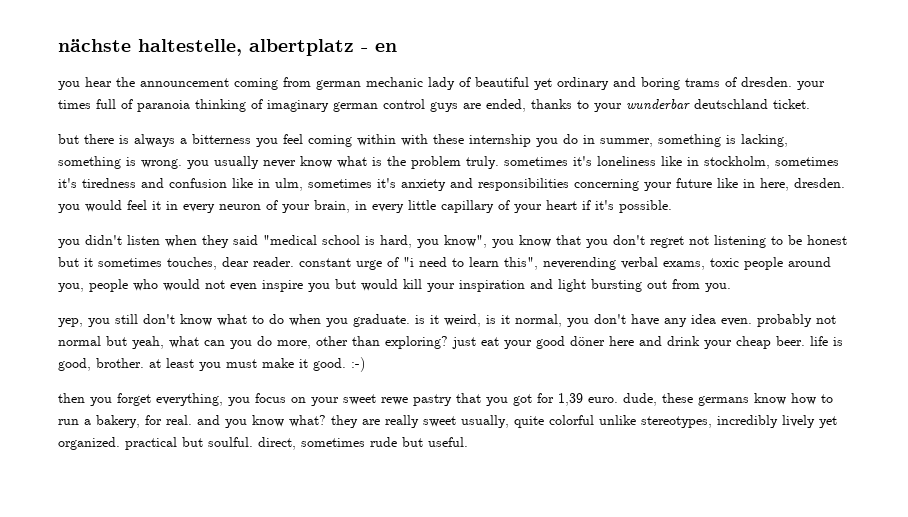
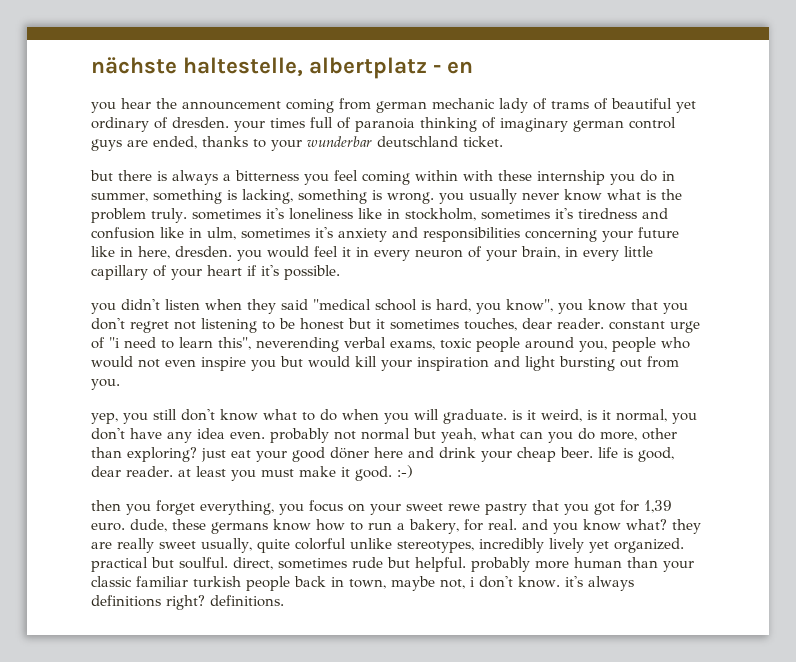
(471, 82) none -> [551,98,608,110] trams of
[613,77,720,90] and boring trams -> (149, 124) none
(348, 322) none -> [414,409,439,420] will
[96,358,144,368] brother. -> [91,466,173,477] dear reader.
[428,437,468,447] useful. -> [415,557,694,572] [91,576,634,591] [91,595,284,610] helpful. probably more human than your classic familiar turkish people back in town, maybe not, i don't know. it's always definitions right? definitions.

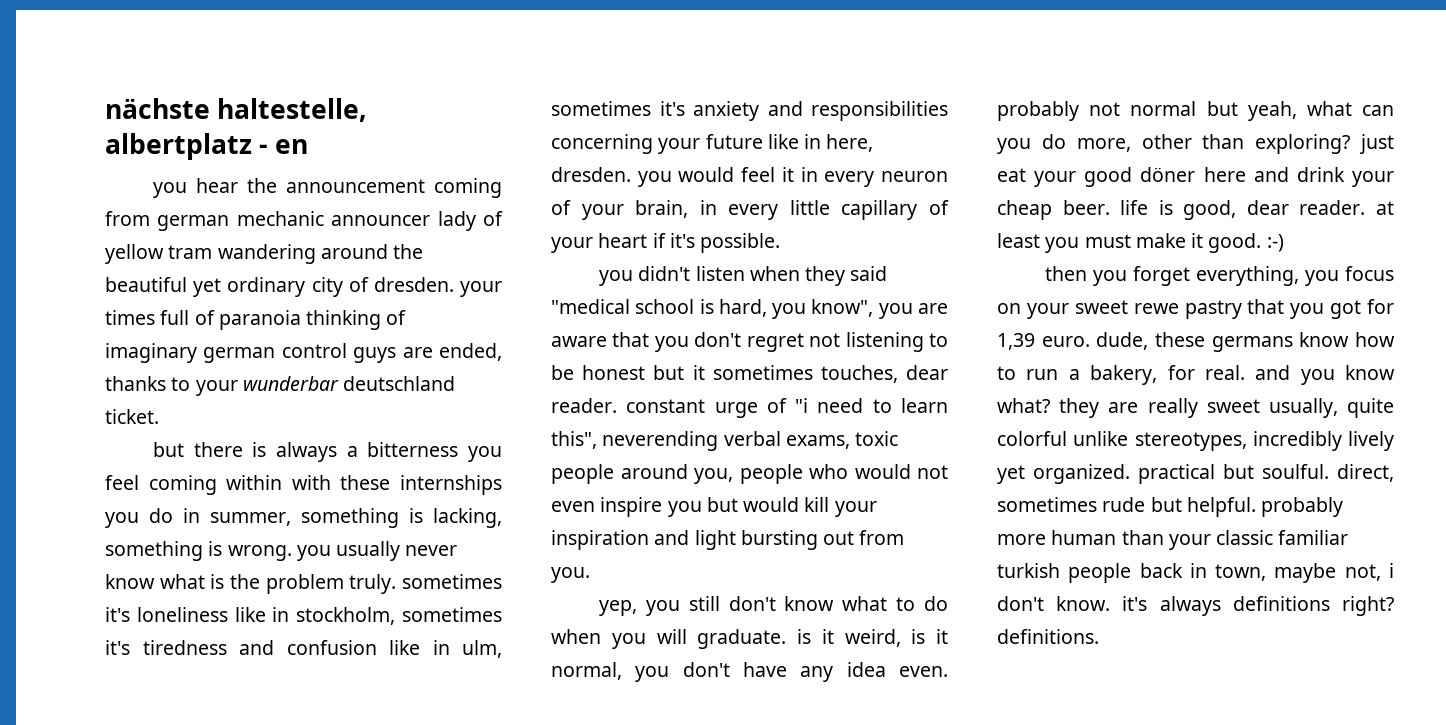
(495, 103) none -> [331,215,431,226] announcer
[551,98,608,110] trams of -> [105,244,424,264] yellow tram wandering around the
(149, 124) none -> [311,277,343,297] city
[537,170,605,185] internship -> [400,475,502,495] internships
[588,299,626,311] know -> [918,303,948,314] [551,336,607,347] are aware

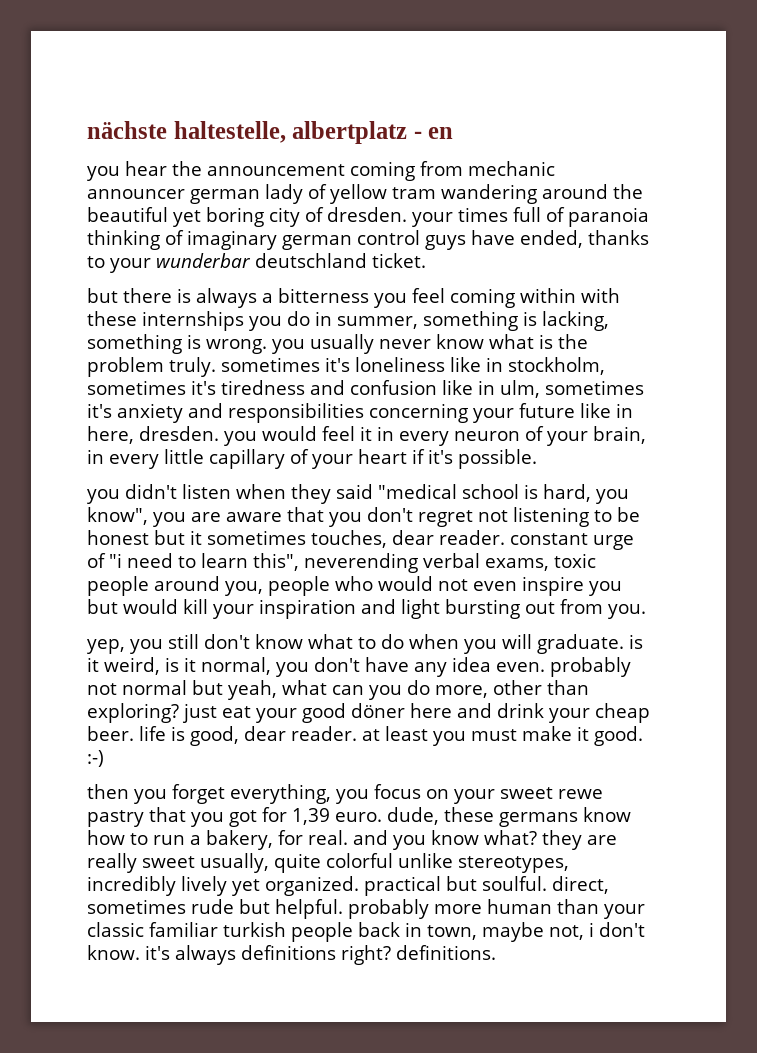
[157,215,230,231] german -> (463, 168) none
(431, 220) none -> [190,189,260,204] german
[227,277,306,297] ordinary -> [206,207,264,227] boring
[402,347,433,358] are -> [471,230,515,245] have

